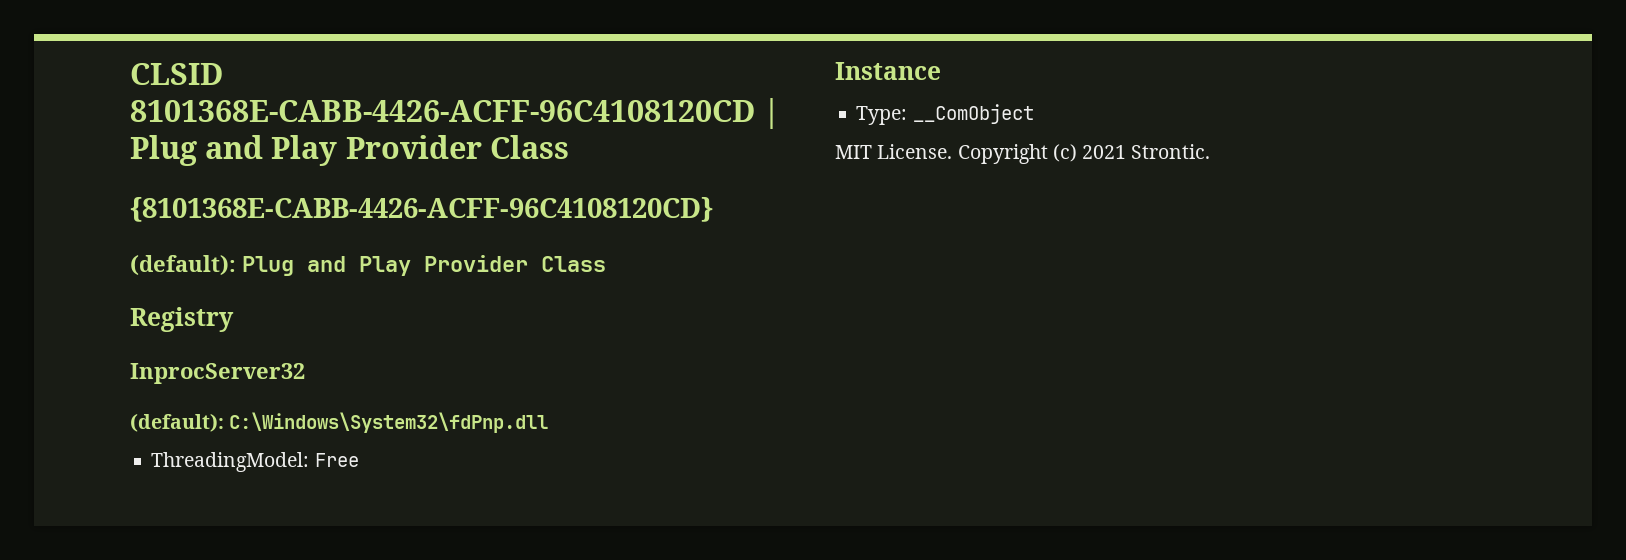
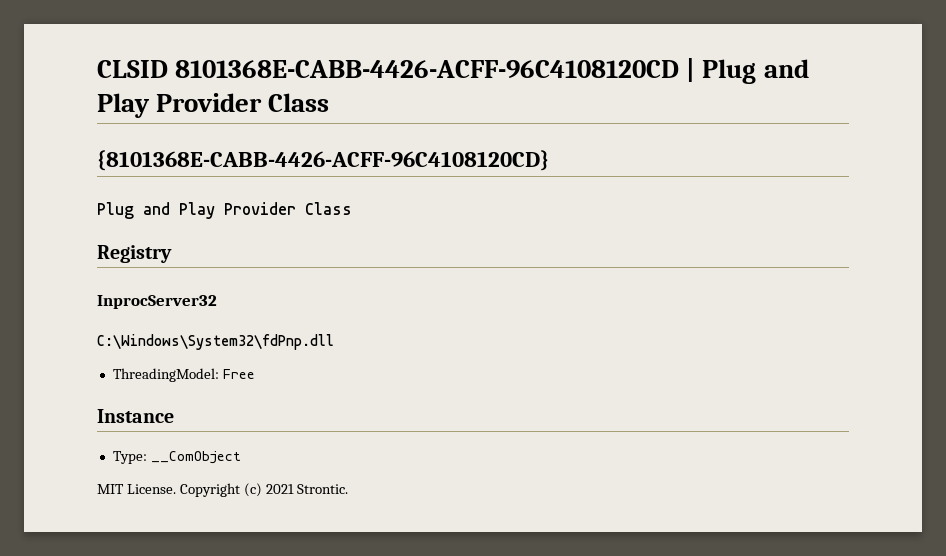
[130,255,236,276] (default): -> (549, 160) none
[130,413,224,432] (default): -> (217, 302) none

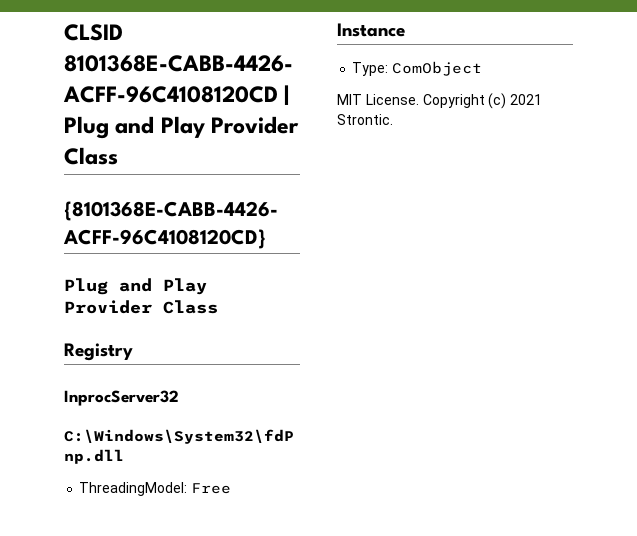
[150,451,241,464] __ComObject -> [392,61,483,76] ComObject

